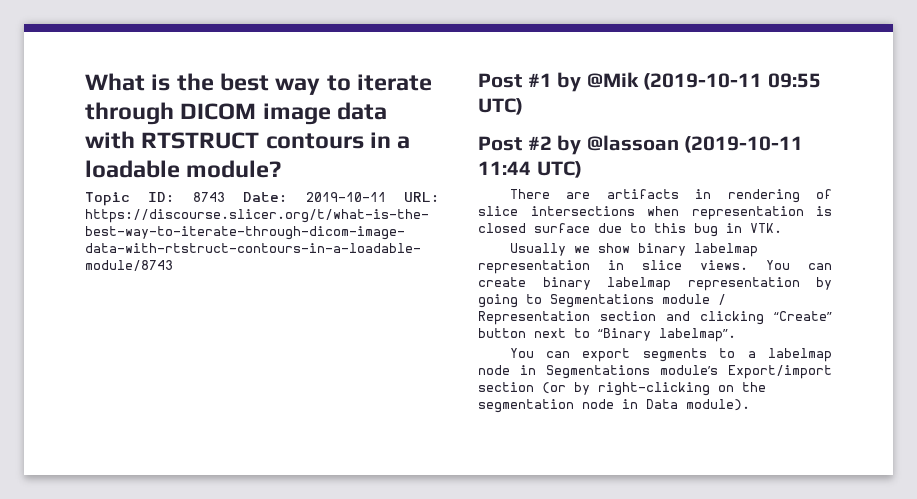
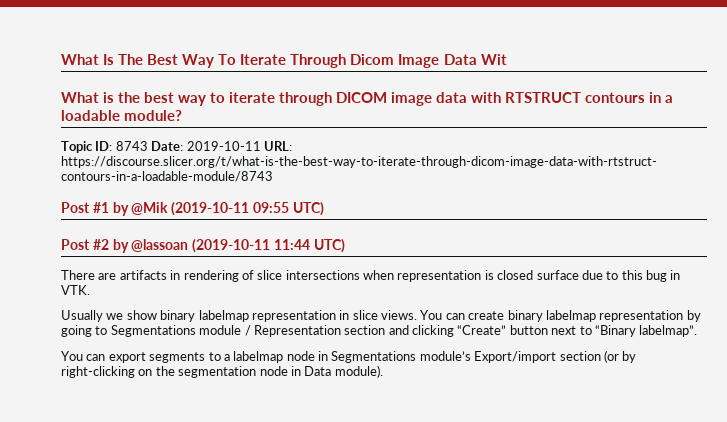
[85,73,145,91] What -> [61,54,507,68] [61,92,99,103] What Is The Best Way To Iterate Through Dicom Image Data Wit // What

